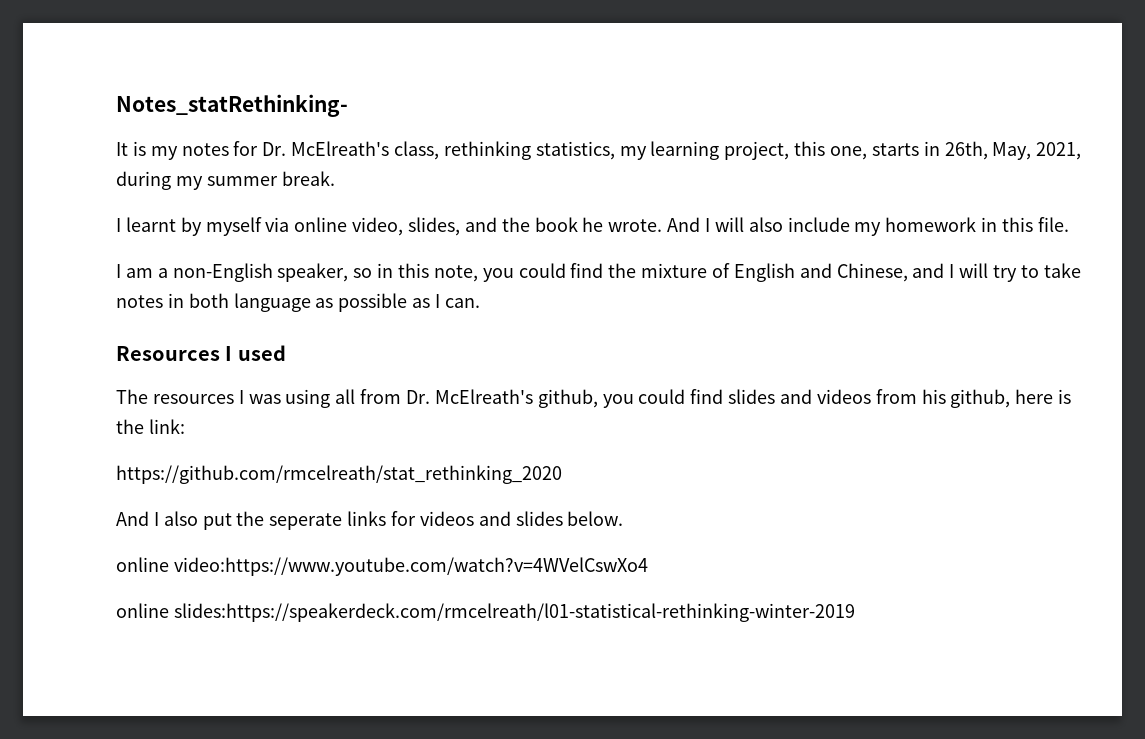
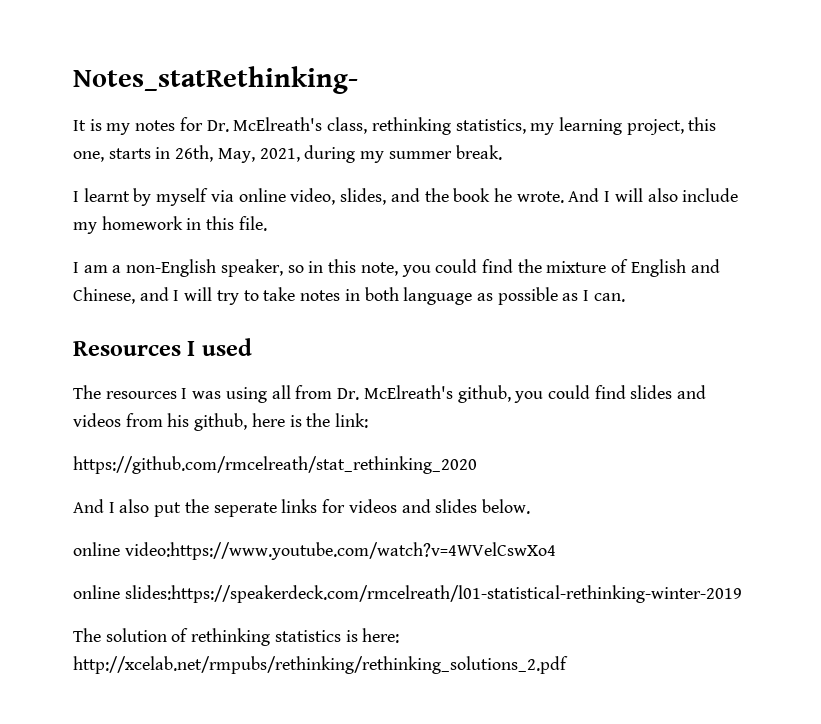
(855, 612) none -> [73,628,400,646] [73,656,568,674] // The solution of rethinking statistics is here: http://xcelab.net/rmpubs/rethinking/rethinking_solutions_2.pdf

